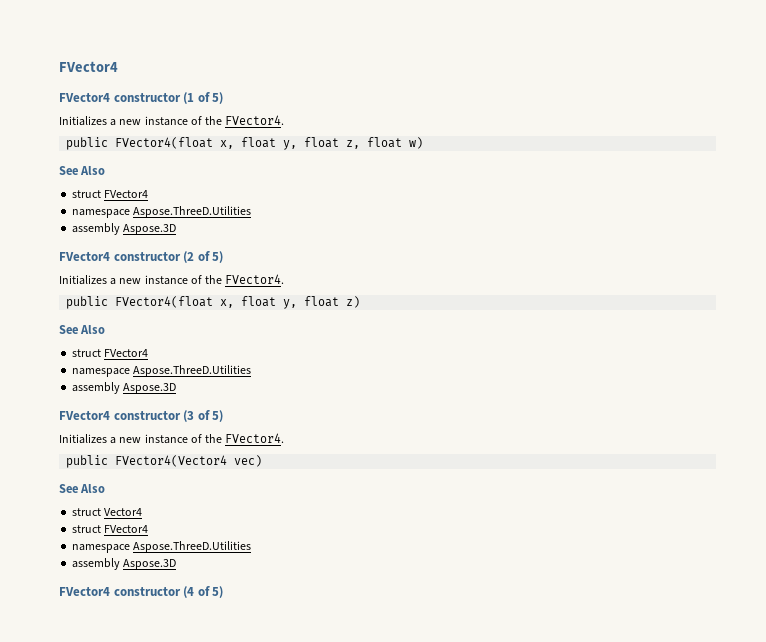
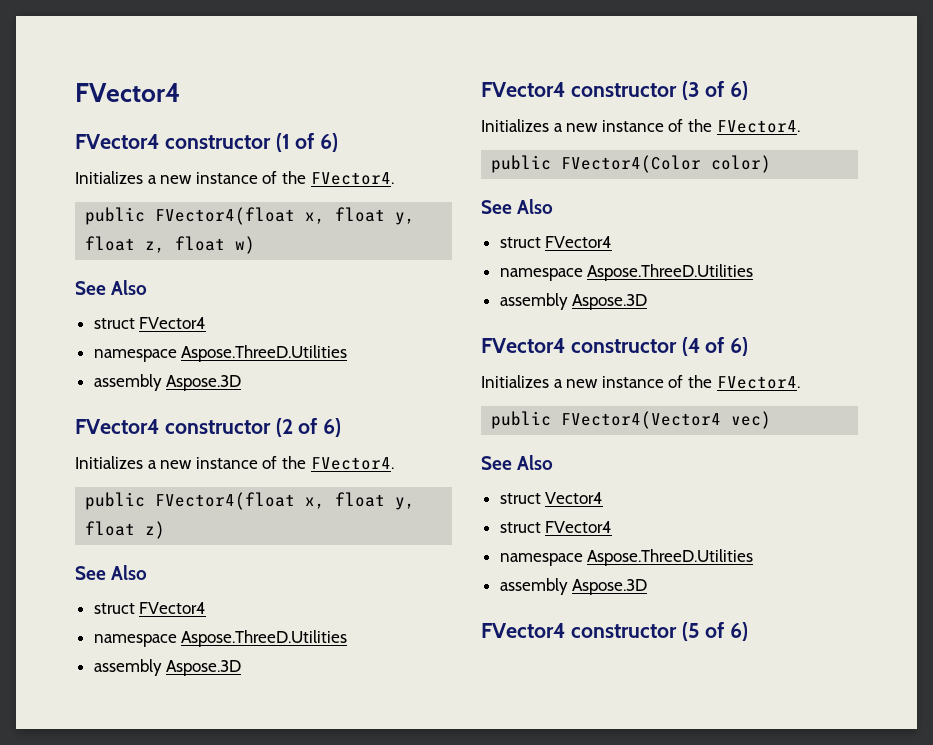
[212,92,224,104] 5) -> [320,133,339,152] 6)
[212,251,224,263] 5) -> [323,418,342,437] 6)
[212,410,224,422] 5) -> [730,81,749,100] [481,119,800,133] [491,155,772,173] [481,199,554,214] [499,236,613,248] [499,264,754,281] [499,293,648,310] [481,337,749,356] 6) // Initializes a new instance of the FVector4. // public FVector4(Color color) // See Also // struct FVector4 // namespace Aspose.ThreeD.Utilities // assembly Aspose.3D // FVector4 constructor (4 of 6)
[183,586,224,598] (4 of 5) -> [681,622,749,641] (5 of 6)

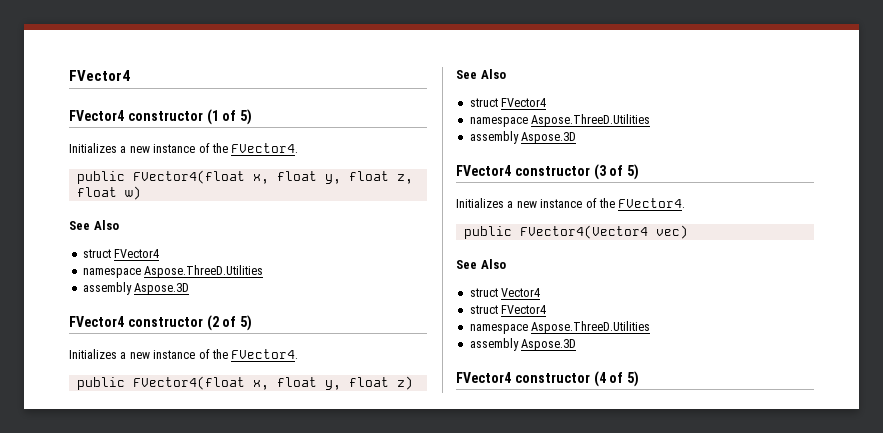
[320,133,339,152] 6) -> [240,109,253,125] 5)
[323,418,342,437] 6) -> [240,315,253,331] 5)
[730,81,749,100] [481,119,800,133] [491,155,772,173] [481,199,554,214] [499,236,613,248] [499,264,754,281] [499,293,648,310] [481,337,749,356] 6) // Initializes a new instance of the FVector4. // public FVector4(Color color) // See Also // struct FVector4 // namespace Aspose.ThreeD.Utilities // assembly Aspose.3D // FVector4 constructor (4 of 6) -> [627,164,640,180] 5)
[681,622,749,641] (5 of 6) -> [593,371,640,387] (4 of 5)

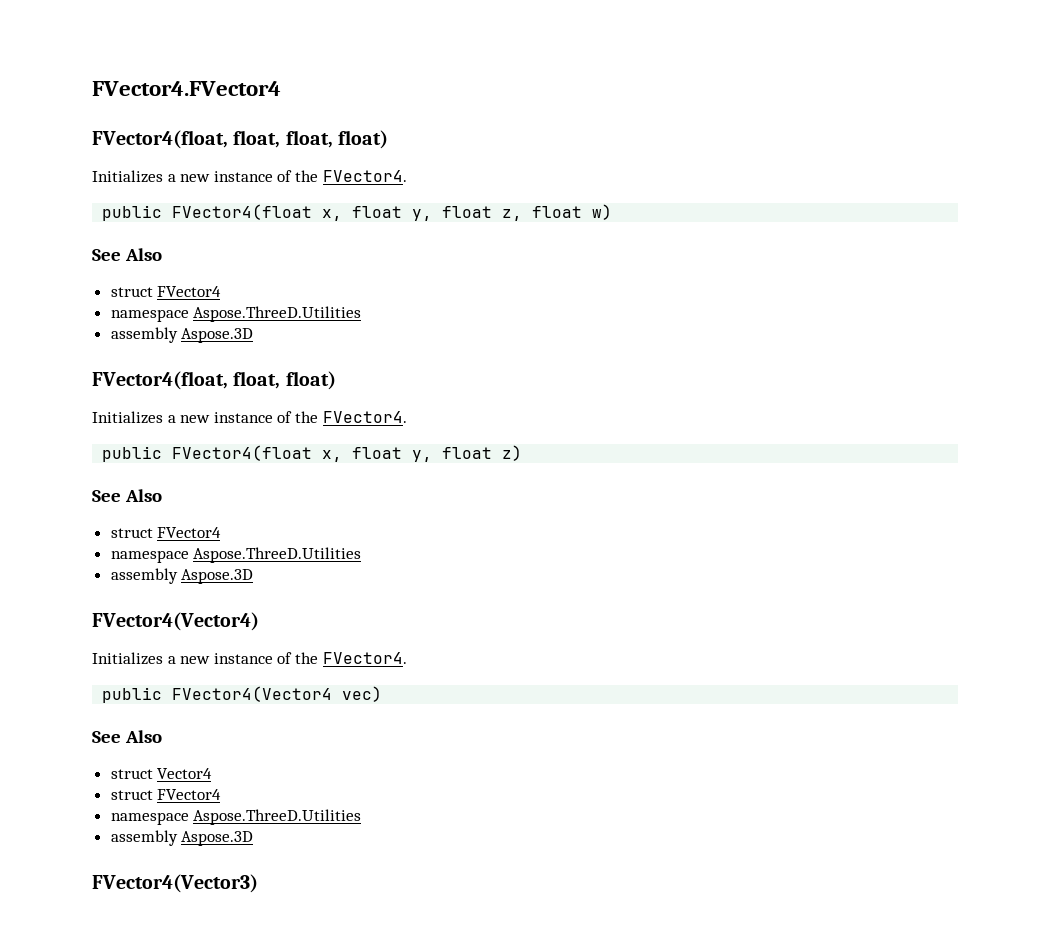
[69,70,130,81] [69,109,253,125] FVector4 // FVector4 constructor (1 of 5) -> [92,81,281,96] [92,130,389,149] FVector4.FVector4 // FVector4(float, float, float, float)
[69,315,253,331] FVector4 constructor (2 of 5) -> [92,371,336,390] FVector4(float, float, float)
[456,164,640,180] FVector4 constructor (3 of 5) -> [92,612,259,631] FVector4(Vector4)
[456,371,640,387] FVector4 constructor (4 of 5) -> [92,874,258,893] FVector4(Vector3)

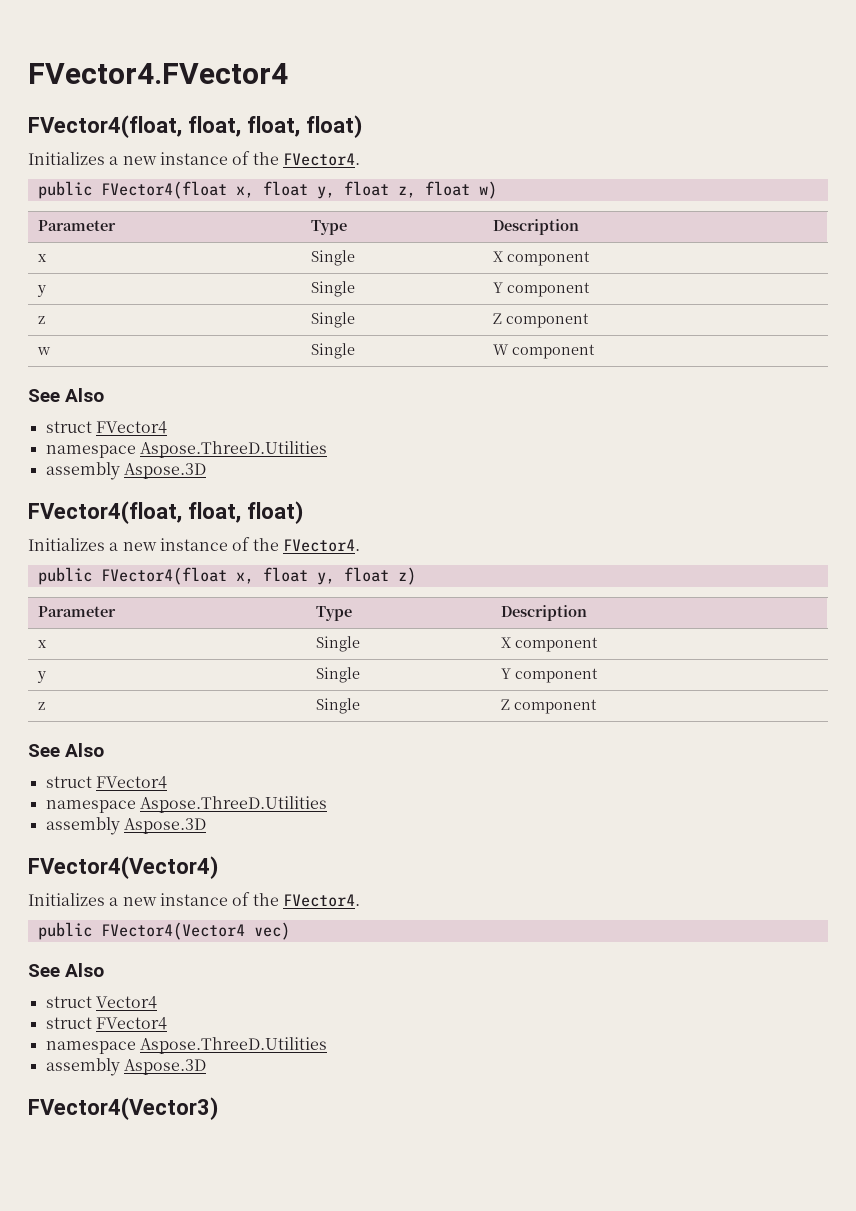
(613, 212) none -> [37,220,116,231] [310,220,347,235] [492,219,579,235] [37,254,47,262] [310,250,355,266] [492,251,590,266] [36,285,46,297] [310,281,355,297] [492,282,590,297] [37,316,45,324] [310,312,355,328] [492,313,589,328] [36,347,51,355] [310,343,355,359] [492,344,595,359] // Parameter | Type | Description // x | Single | X component // y | Single | Y component // z | Single | Z component // w | Single | W component
(523, 453) none -> [37,606,116,617] [315,606,352,621] [500,605,587,621] [37,640,47,648] [315,636,360,652] [500,637,598,652] [36,671,46,683] [315,667,360,683] [500,668,598,683] [37,702,45,710] [315,698,360,714] [500,699,597,714] // Parameter | Type | Description // x | Single | X component // y | Single | Y component // z | Single | Z component

